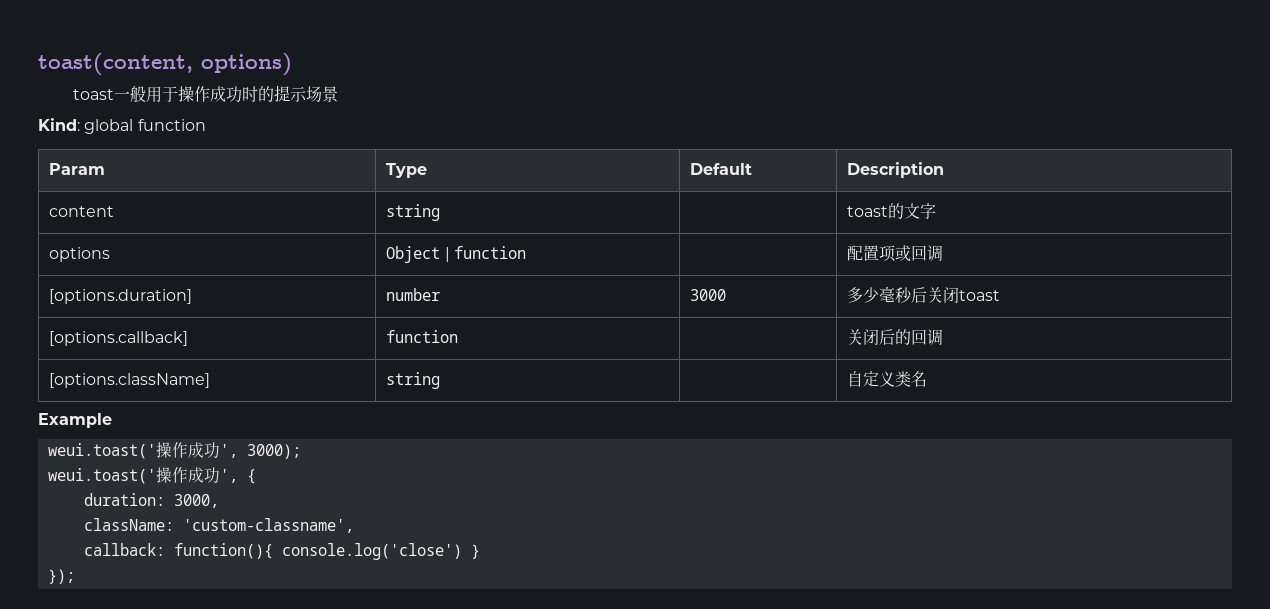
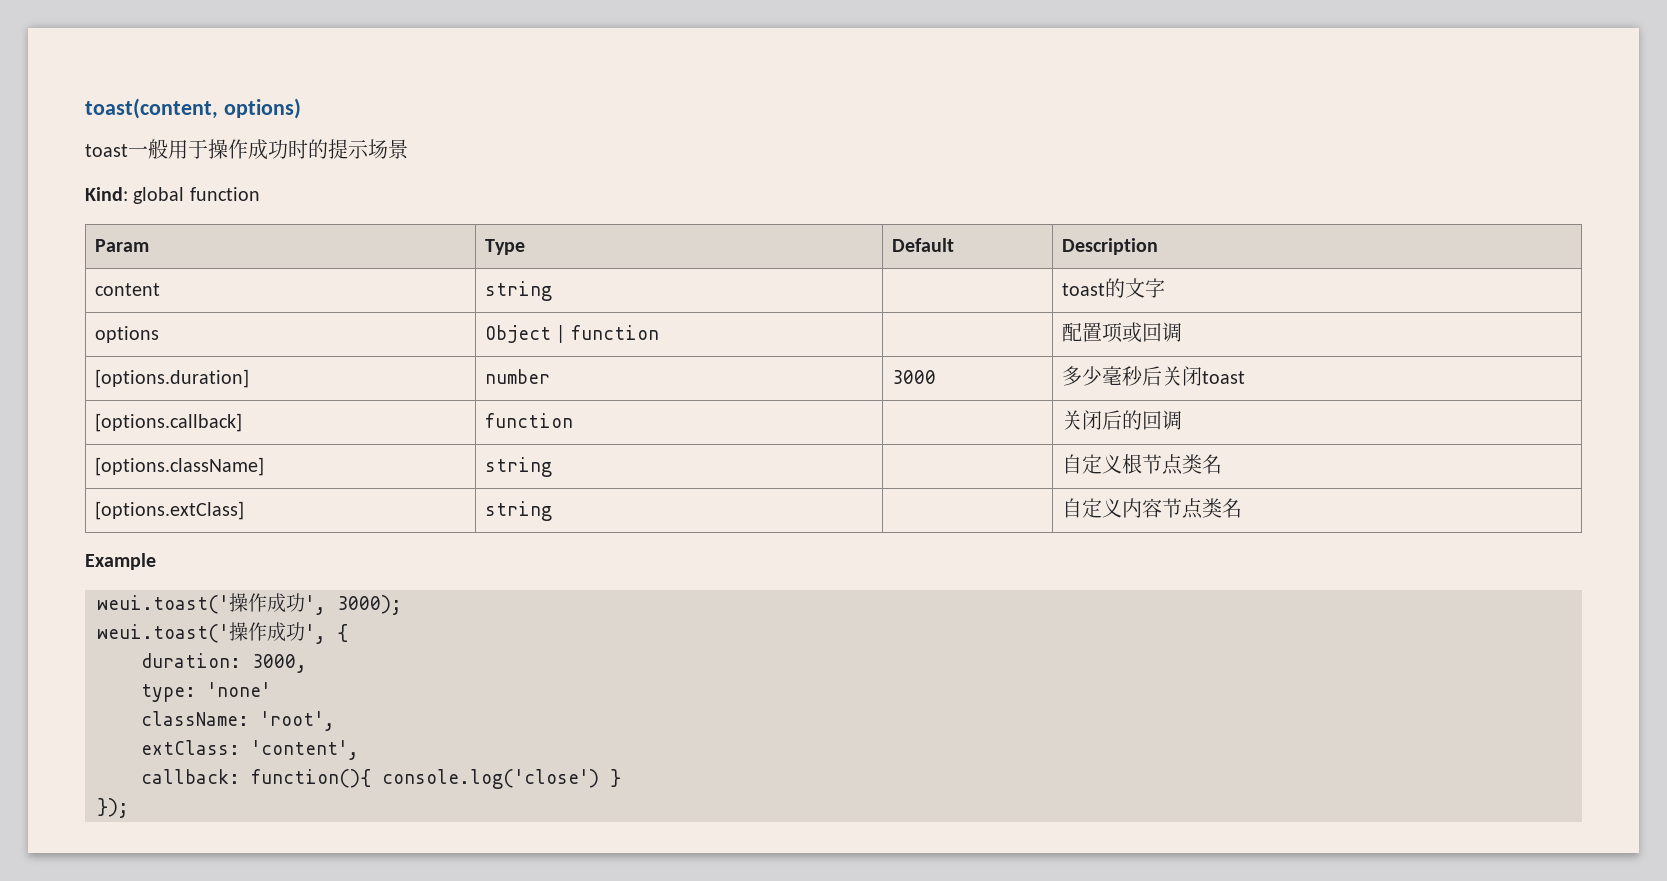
(896, 379) none -> [1121,454,1222,475] [94,501,244,520] [484,501,552,521] [1061,498,1203,519] 根节点类名 // [options.extClass] | string | | 自定义内容节点
(219, 501) none -> [141,682,271,702] // type: 'none'
[182,518,354,533] 'custom-classname', -> [260,711,335,731] [141,740,359,760] 'root', // extClass: 'content',

